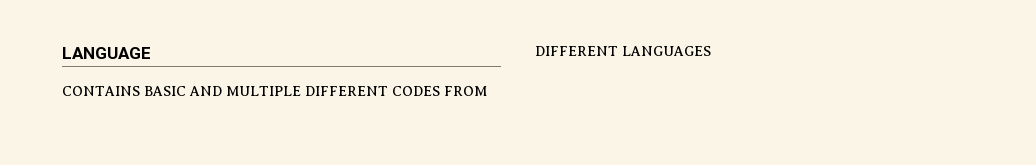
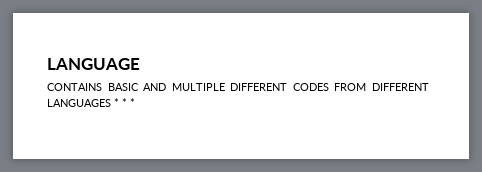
(711, 51) none -> [114,98,135,107] * * *

